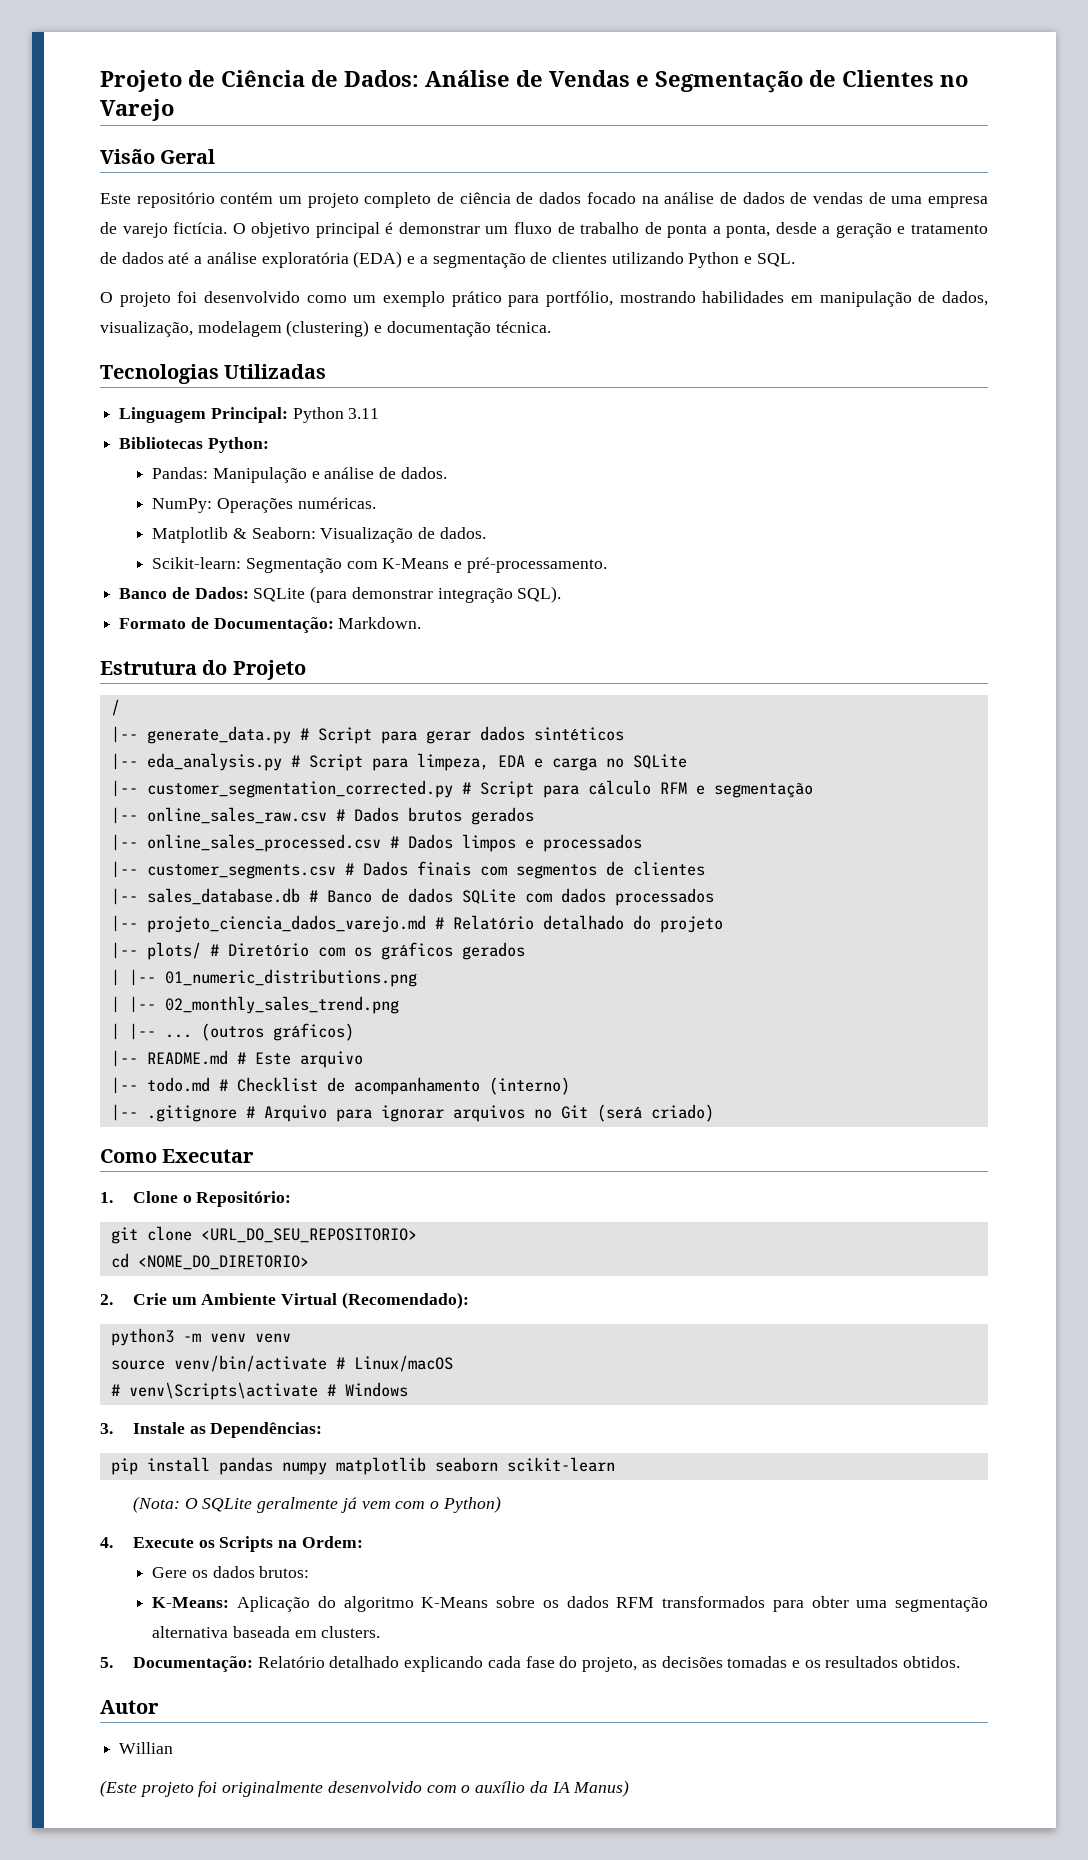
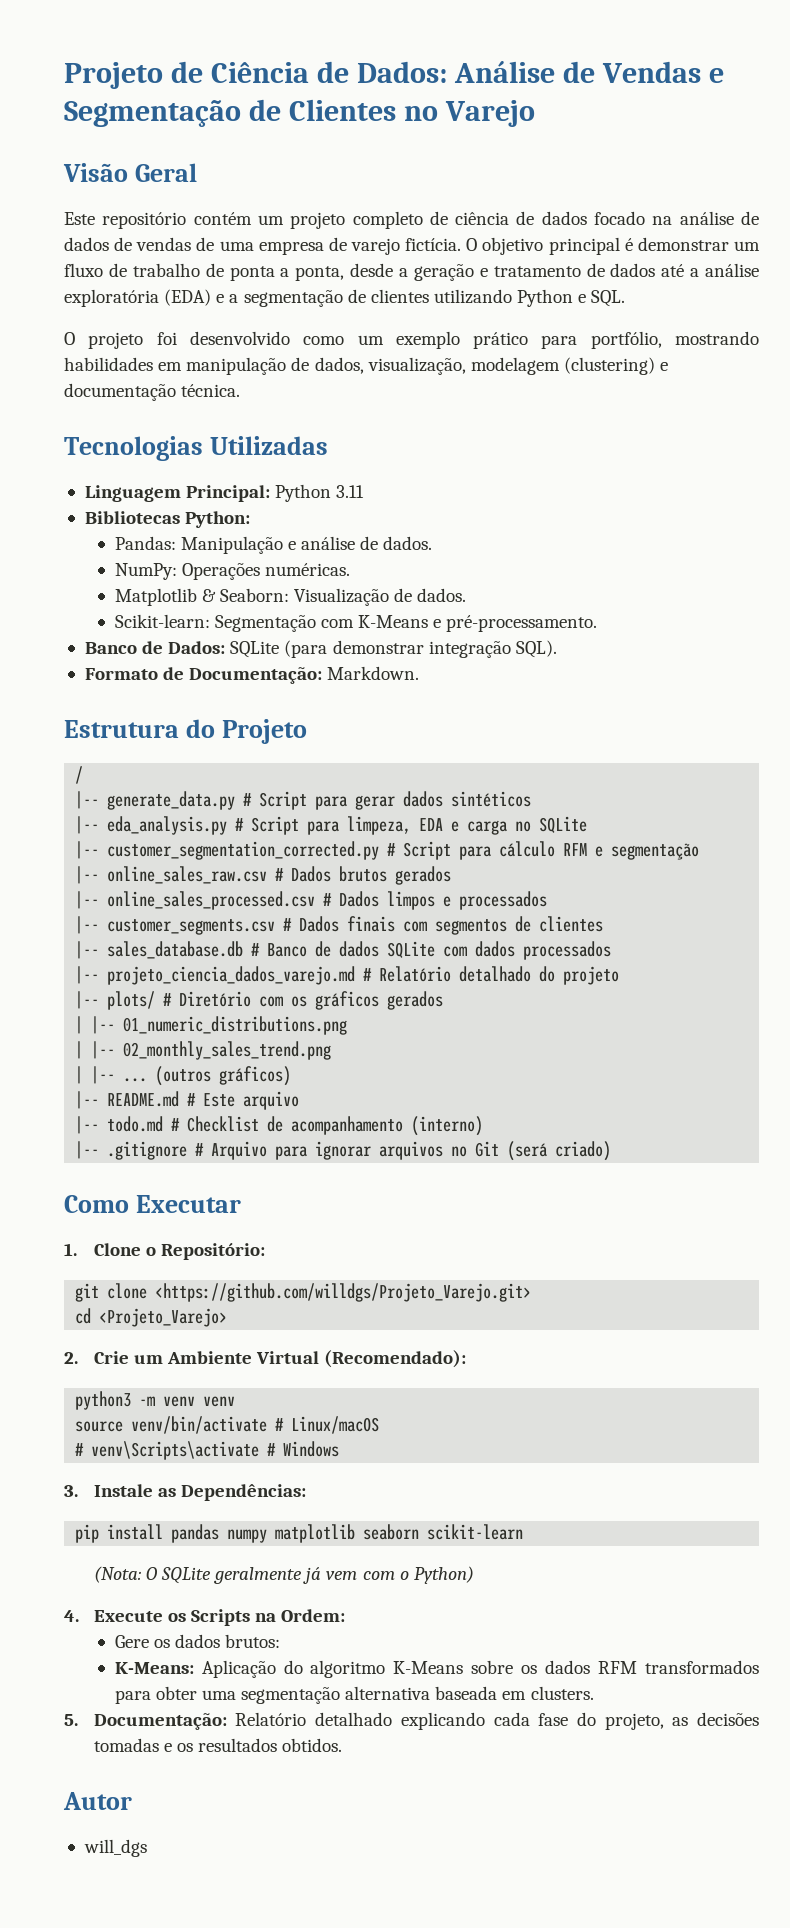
[200,1228,417,1243] <URL_DO_SEU_REPOSITORIO> -> [155,1283,532,1302] <https://github.com/willdgs/Projeto_Varejo.git>
[137,1255,309,1270] <NOME_DO_DIRETORIO> -> [99,1308,228,1327] <Projeto_Varejo>
[119,1742,174,1754] [100,1780,630,1797] Willian // (Este projeto foi originalmente desenvolvido com o auxílio da IA Manus) -> [83,1839,147,1857] will_dgs

